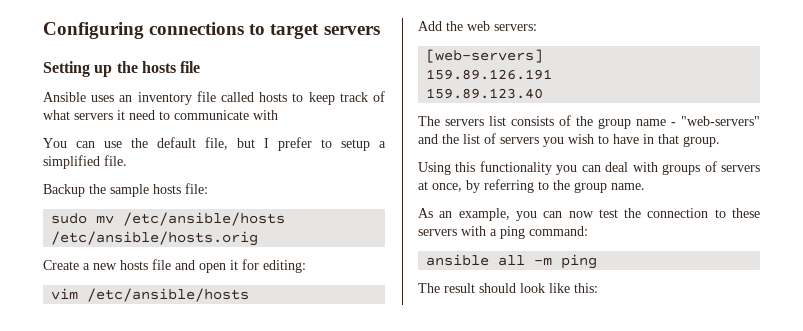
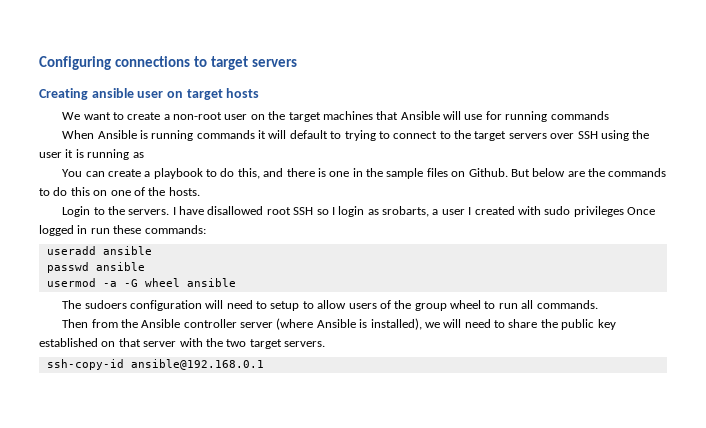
[43,61,201,77] [43,91,385,105] [43,110,278,120] [43,137,386,151] [43,155,127,169] [43,183,208,197] [51,212,286,226] [51,231,259,246] [43,259,306,273] [51,288,250,302] [418,21,537,31] [426,49,544,63] [426,69,553,80] [426,88,544,99] [418,115,760,129] [418,133,720,147] [418,161,761,175] [418,179,645,193] [418,208,760,221] [418,226,588,239] [426,254,598,269] [418,283,598,293] Setting up the hosts file // Ansible uses an inventory file called hosts to keep track of what servers it need to communicate with // You can use the default file, but I prefer to setup a simplified file. // Backup the sample hosts file: // sudo mv /etc/ansible/hosts /etc/ansible/hosts.orig // Create a new hosts file and open it for editing: // vim /etc/ansible/hosts // Add the web servers: // [web-servers] // 159.89.126.191 // 159.89.123.40 // The servers list consists of the group name - "web-servers" and the list of servers you wish to have in that group. // Using this functionality you can deal with groups of servers at once, by referring to the group name. // As an example, you can now test the connection to these servers with a ping command: // ansible all -m ping // The result should look like this: -> [39,88,260,100] [62,111,609,122] [62,130,650,141] [39,149,144,160] [62,168,667,179] [39,187,200,196] [62,206,656,217] [39,225,206,236] [46,246,152,255] [46,262,145,273] [46,278,236,287] [62,300,598,311] [62,318,616,330] [39,338,325,349] [46,359,264,370] Creating ansible user on target hosts // We want to create a non-root user on the target machines that Ansible will use for running commands // When Ansible is running commands it will default to trying to connect to the target servers over SSH using the user it is running as // You can create a playbook to do this, and there is one in the sample files on Github. But below are the commands to do this on one of the hosts. // Login to the servers. I have disallowed root SSH so I login as srobarts, a user I created with sudo privileges Once logged in run these commands: // useradd ansible // passwd ansible // usermod -a -G wheel ansible // The sudoers configuration will need to setup to allow users of the group wheel to run all commands. // Then from the Ansible controller server (where Ansible is installed), we will need to share the public key established on that server with the two target servers. // ssh-copy-id ansible@192.168.0.1

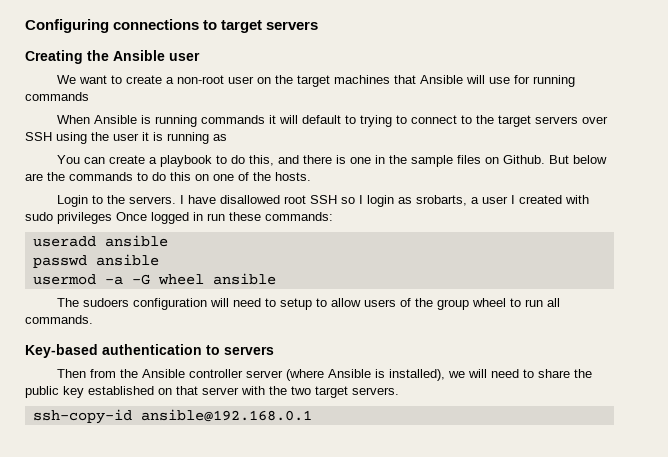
[91,88,260,100] ansible user on target hosts -> [87,50,200,61] the Ansible user
(598, 304) none -> [25,344,274,358] // Key-based authentication to servers

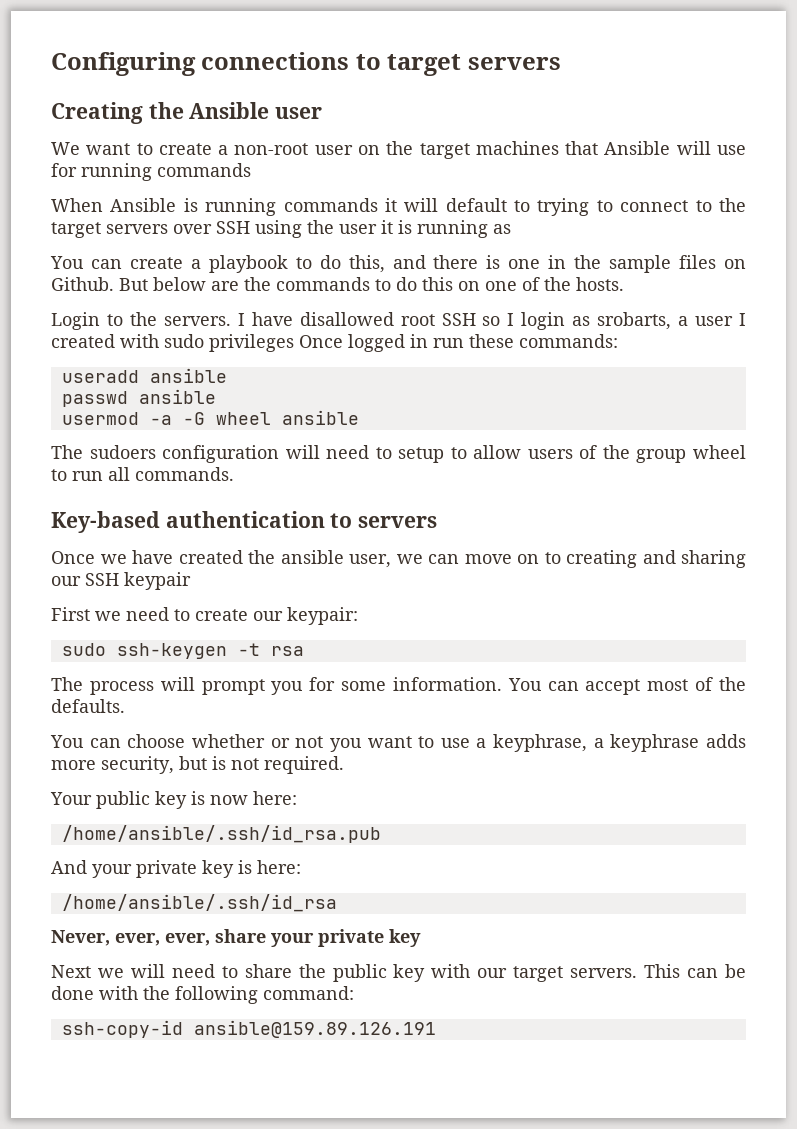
[56,369,445,381] Then from the Ansible controller server (where Ansible is installed), -> [51,550,746,568] [51,572,191,590] [51,607,358,625] [61,643,304,659] [51,677,746,695] [51,699,125,713] [50,734,746,752] [51,756,344,774] [50,791,297,809] [61,825,381,843] [51,860,301,878] [61,894,337,912] [51,929,421,947] [51,965,91,978] Once we have created the ansible user, we can move on to creating and sharing our SSH keypair // First we need to create our keypair: // sudo ssh-keygen -t rsa // The process will prompt you for some information. You can accept most of the defaults. // You can choose whether or not you want to use a keyphrase, a keyphrase adds more security, but is not required. // Your public key is now here: // /home/ansible/.ssh/id_rsa.pub // And your private key is here: // /home/ansible/.ssh/id_rsa // Never, ever, ever, share your private key // Next
[88,386,399,398] established on that server with the two target servers. -> [431,964,746,982] [51,986,354,1004] with our target servers. This can be done with the following command:
[140,409,312,422] ansible@192.168.0.1 -> [193,1020,436,1038] ansible@159.89.126.191

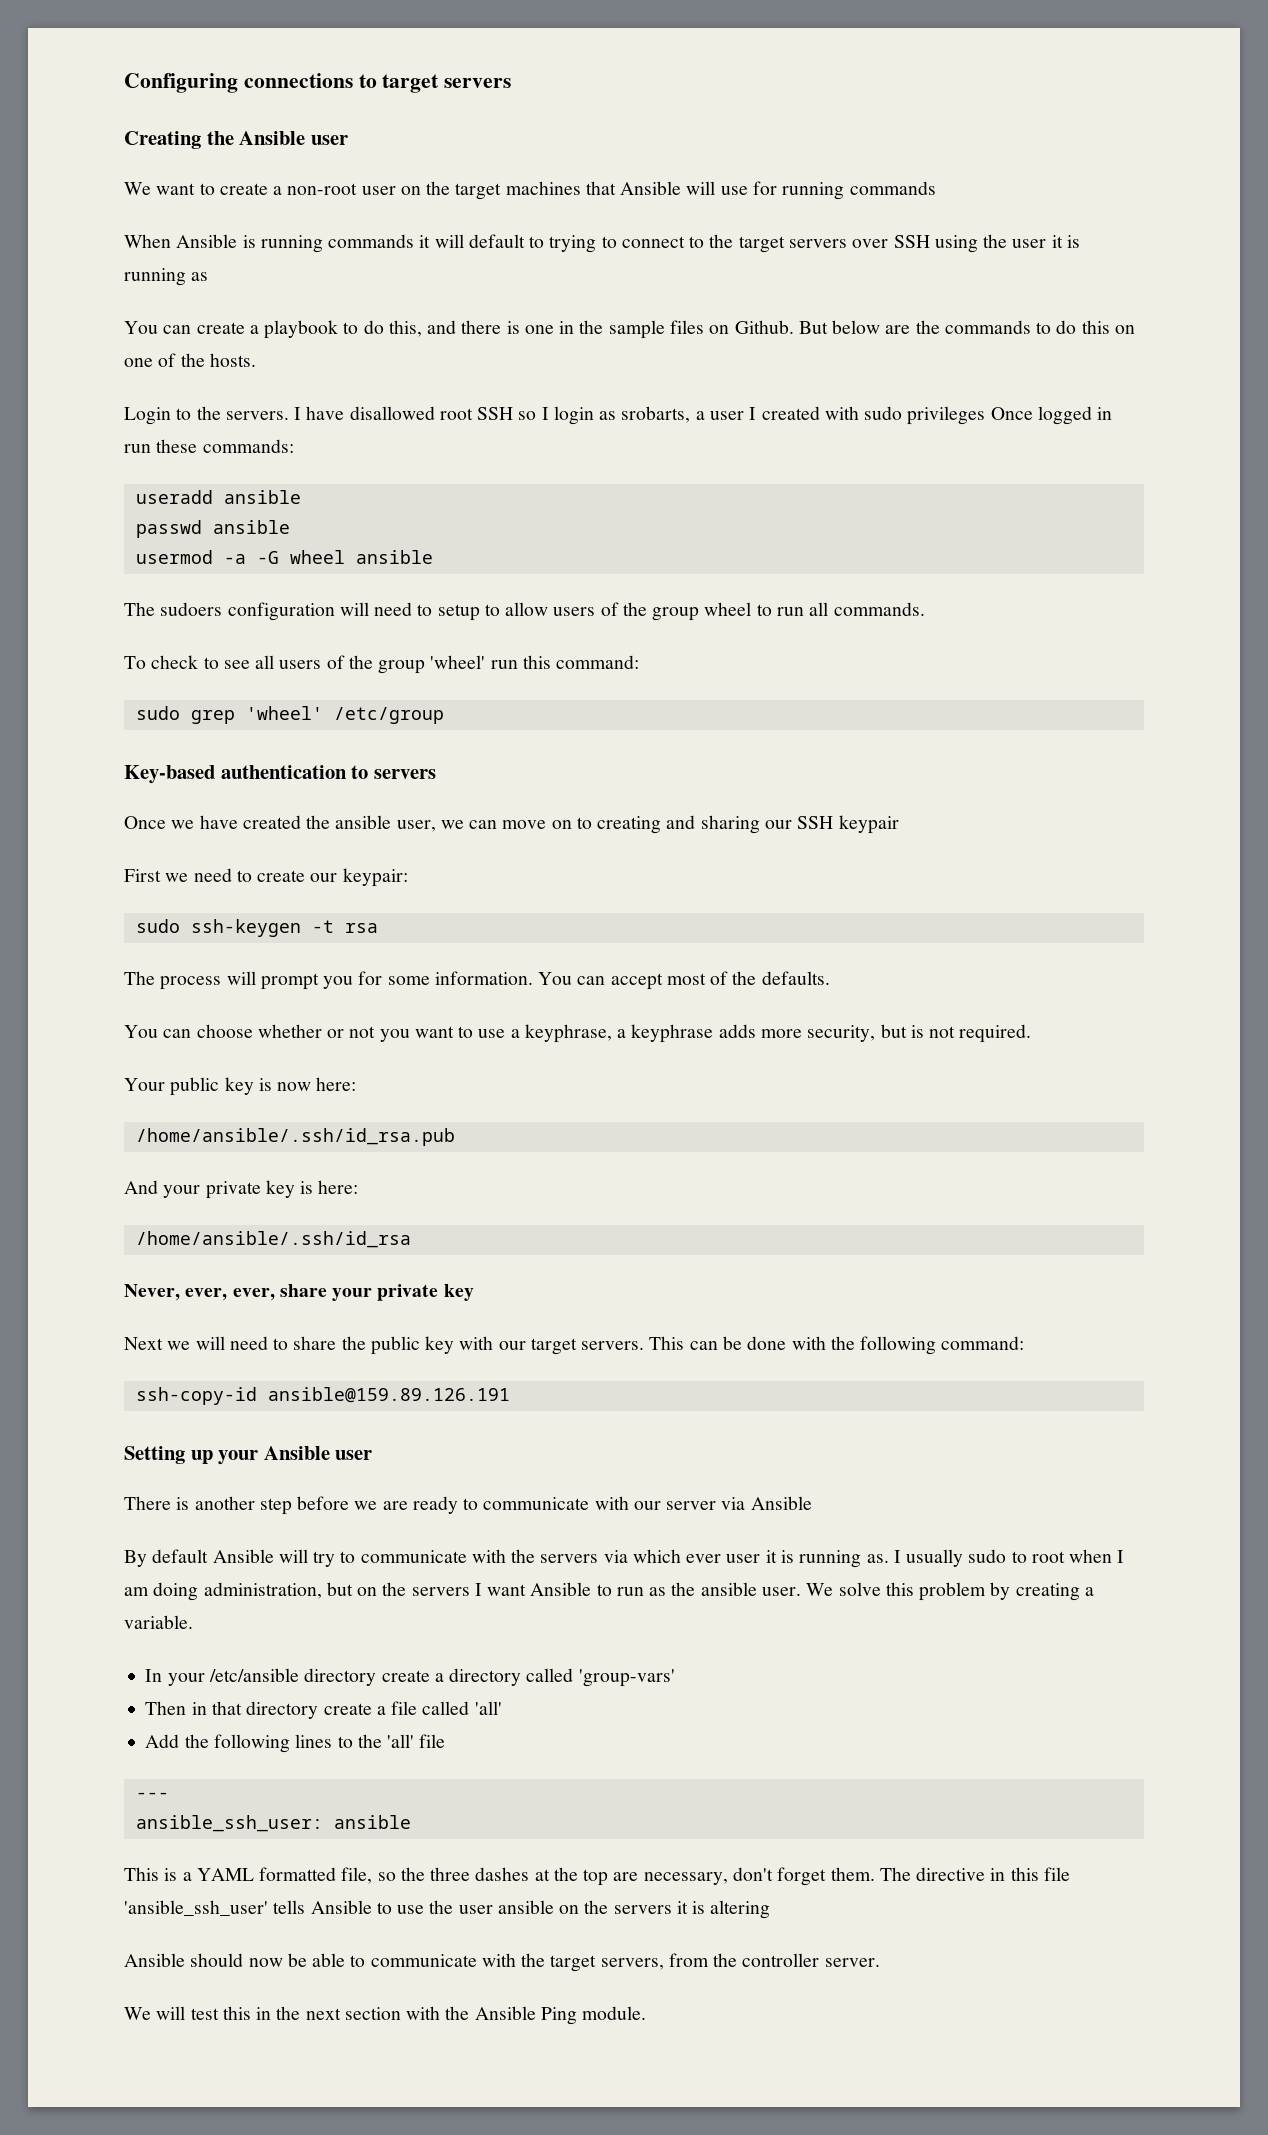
(234, 474) none -> [124,655,640,674] [135,706,444,724] // To check to see all users of the group 'wheel' run this command: // sudo grep 'wheel' /etc/group
(436, 1029) none -> [124,1446,373,1465] [124,1496,812,1515] [124,1549,1125,1568] [124,1582,1094,1601] [124,1615,193,1629] [145,1668,675,1687] [145,1701,502,1719] [145,1734,446,1753] [135,1792,169,1799] [135,1815,411,1832] [124,1867,1070,1886] [124,1900,771,1919] [124,1953,880,1972] [124,2006,647,2025] // Setting up your Ansible user // There is another step before we are ready to communicate with our server via Ansible // By default Ansible will try to communicate with the servers via which ever user it is running as. I usually sudo to root when I am doing administration, but on the servers I want Ansible to run as the ansible user. We solve this problem by creating a variable. // In your /etc/ansible directory create a directory called 'group-vars' // Then in that directory create a file called 'all' // Add the following lines to the 'all' file // --- // ansible_ssh_user: ansible // This is a YAML formatted file, so the three dashes at the top are necessary, don't forget them. The directive in this file 'ansible_ssh_user' tells Ansible to use the user ansible on the servers it is altering // Ansible should now be able to communicate with the target servers, from the controller server. // We will test this in the next section with the Ansible Ping module.

